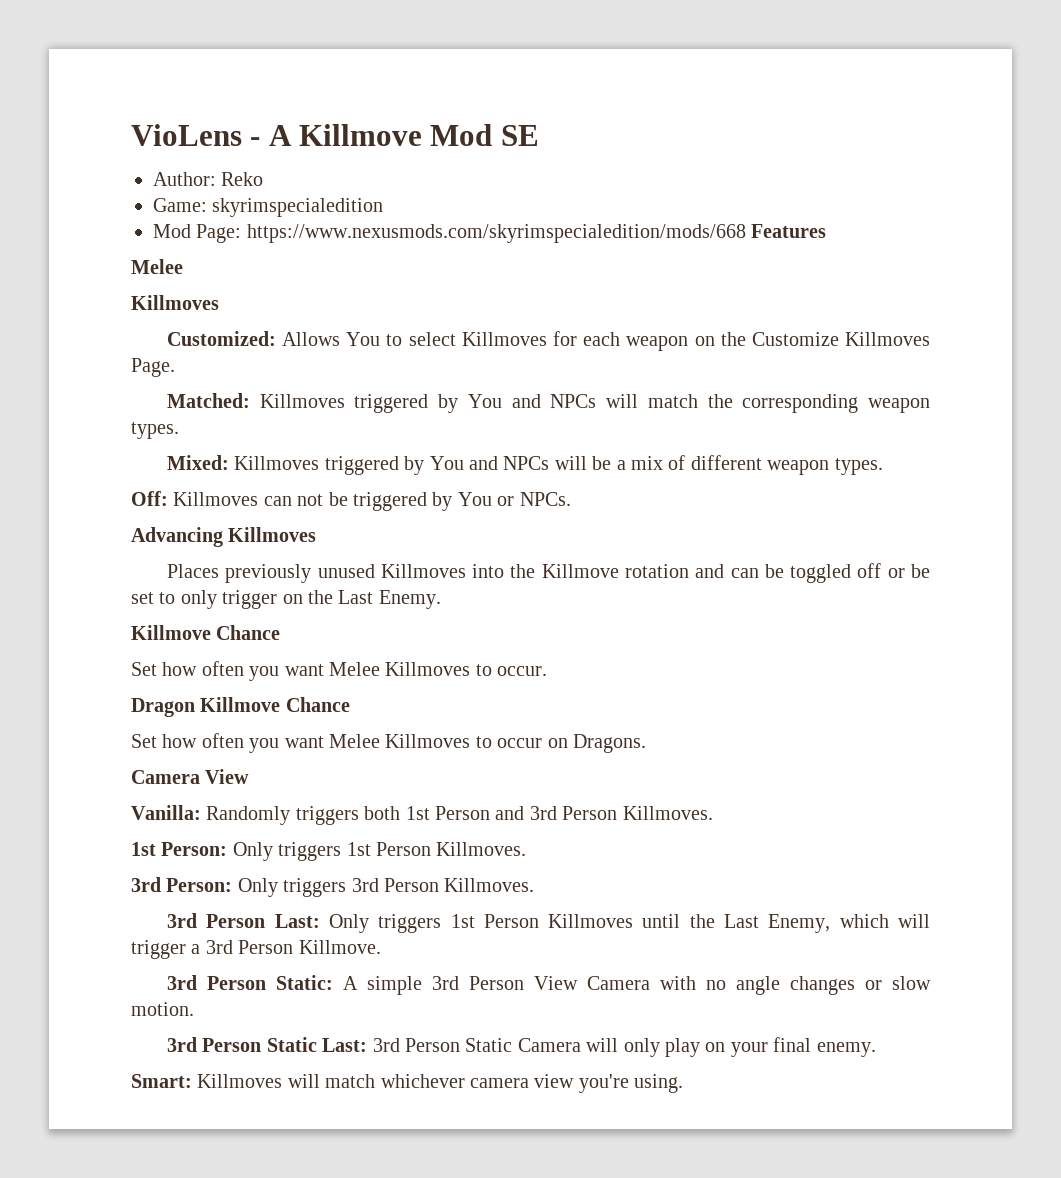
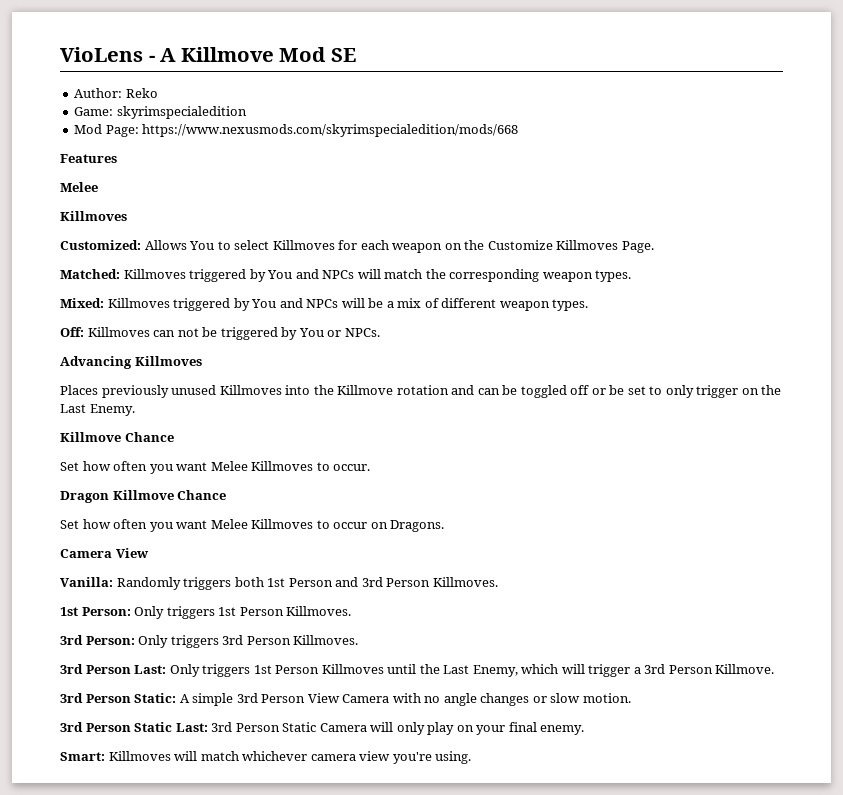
(746, 233) none -> (519, 130) //

